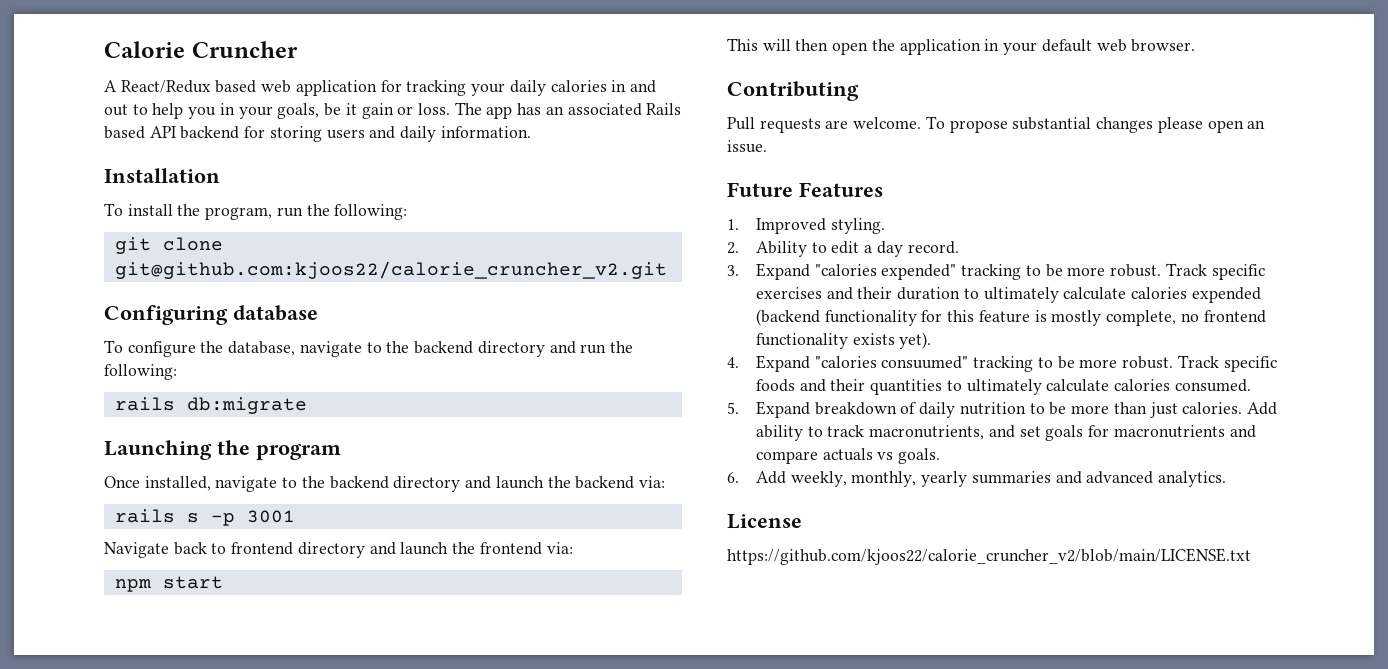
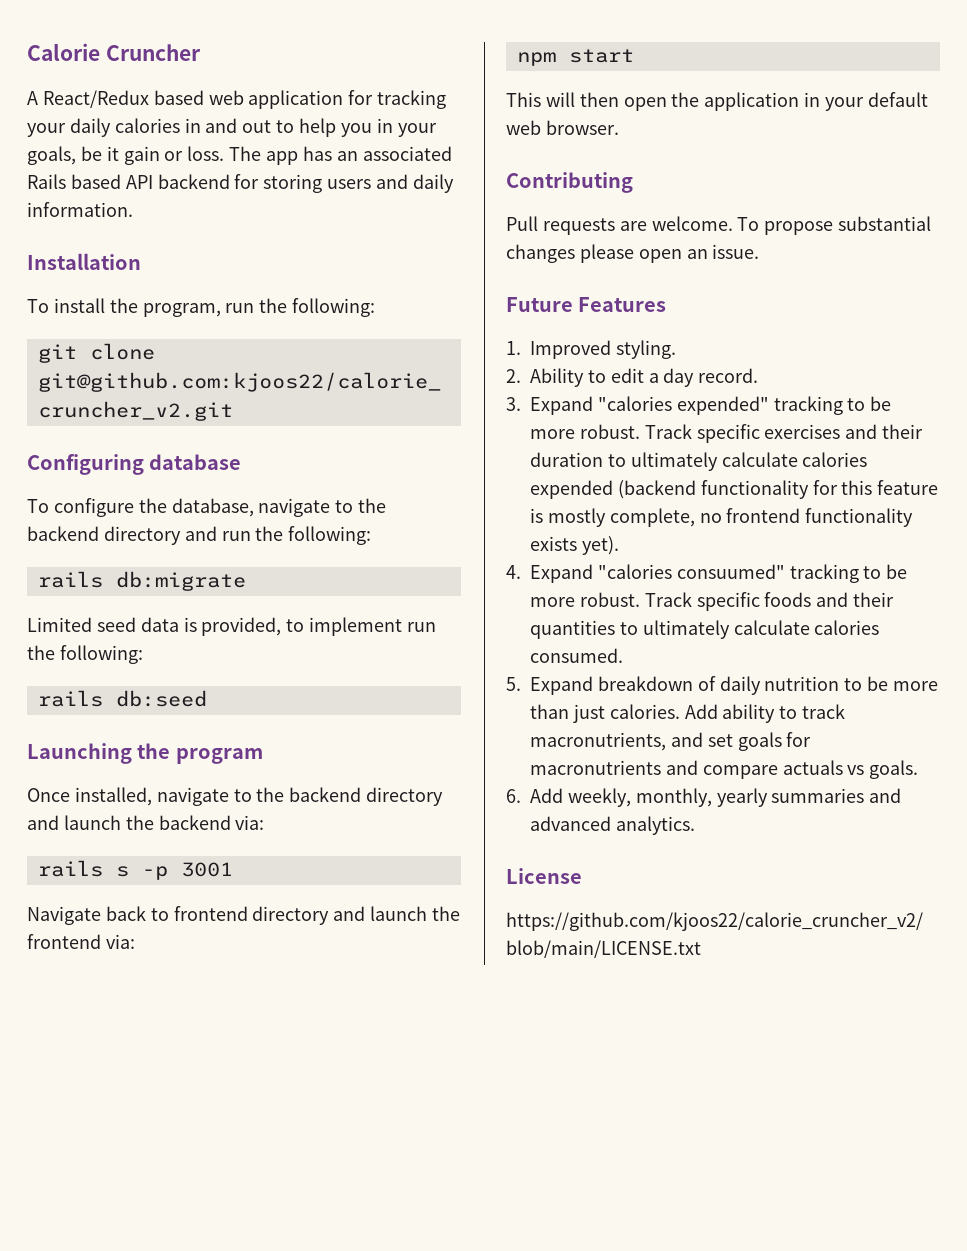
(307, 405) none -> [27,617,437,636] [27,645,143,664] [37,690,207,707] // Limited seed data is provided, to implement run the following: // rails db:seed

